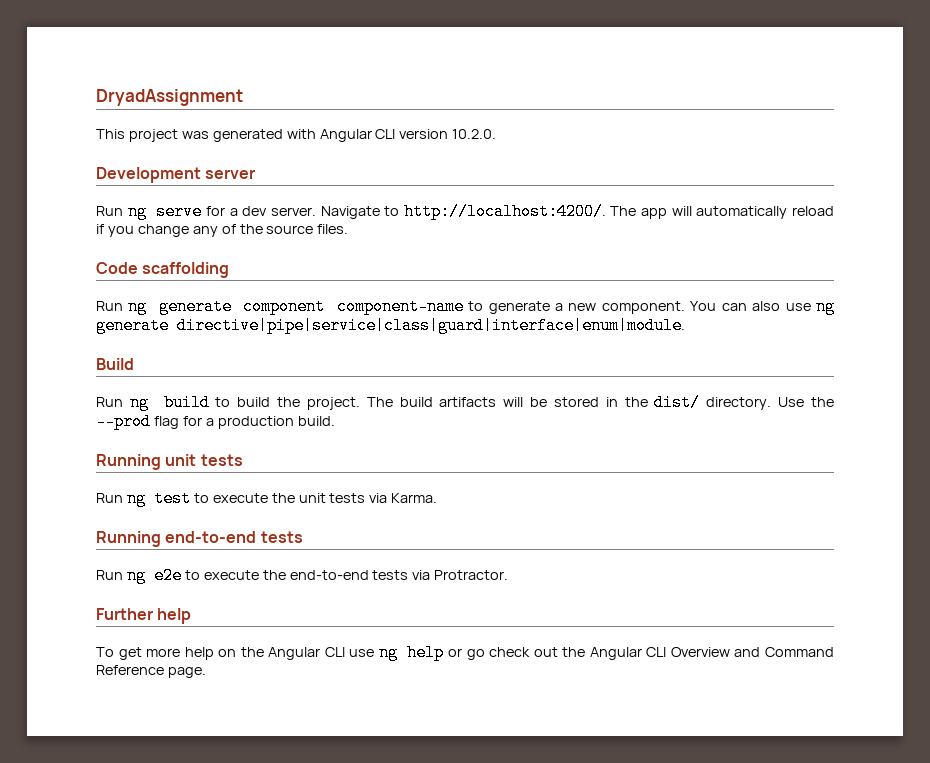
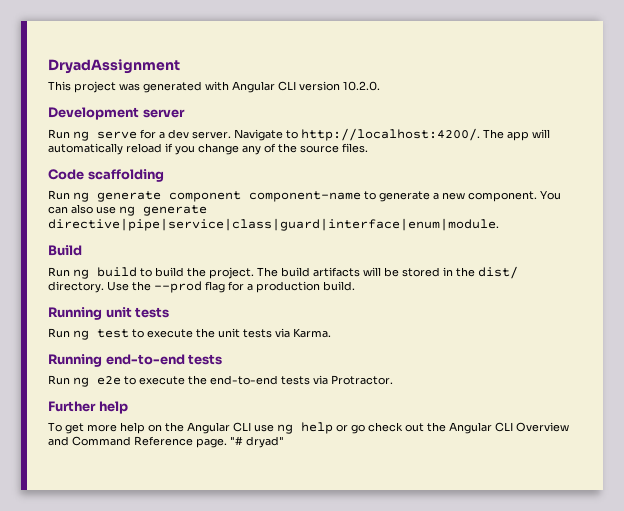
(206, 672) none -> [230,436,284,448] "# dryad"

